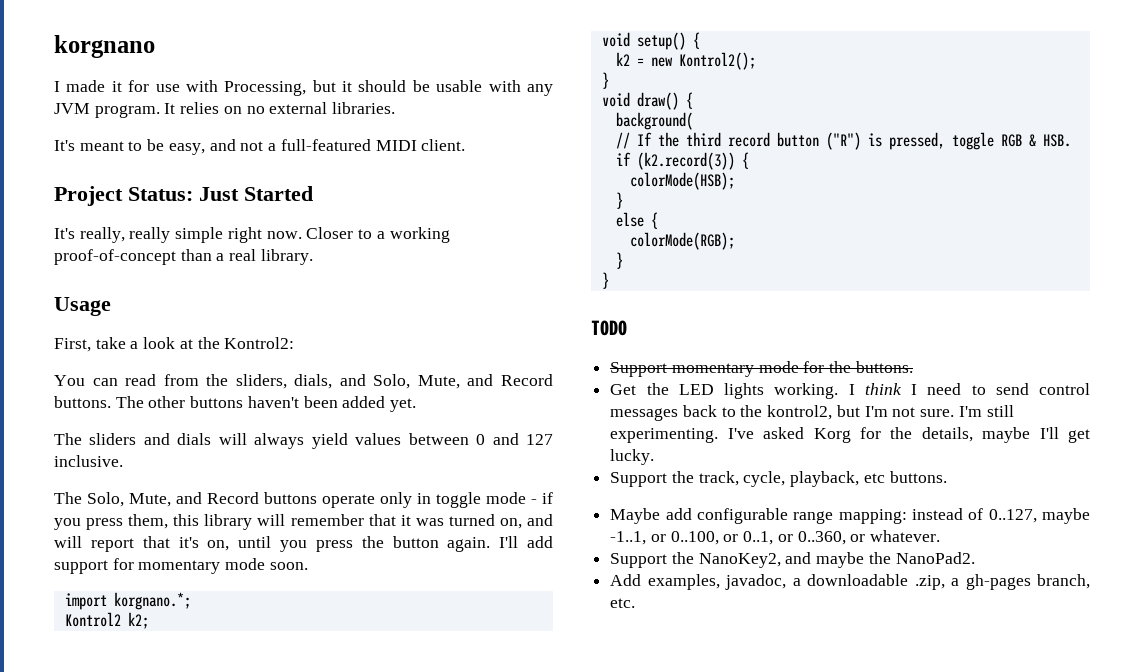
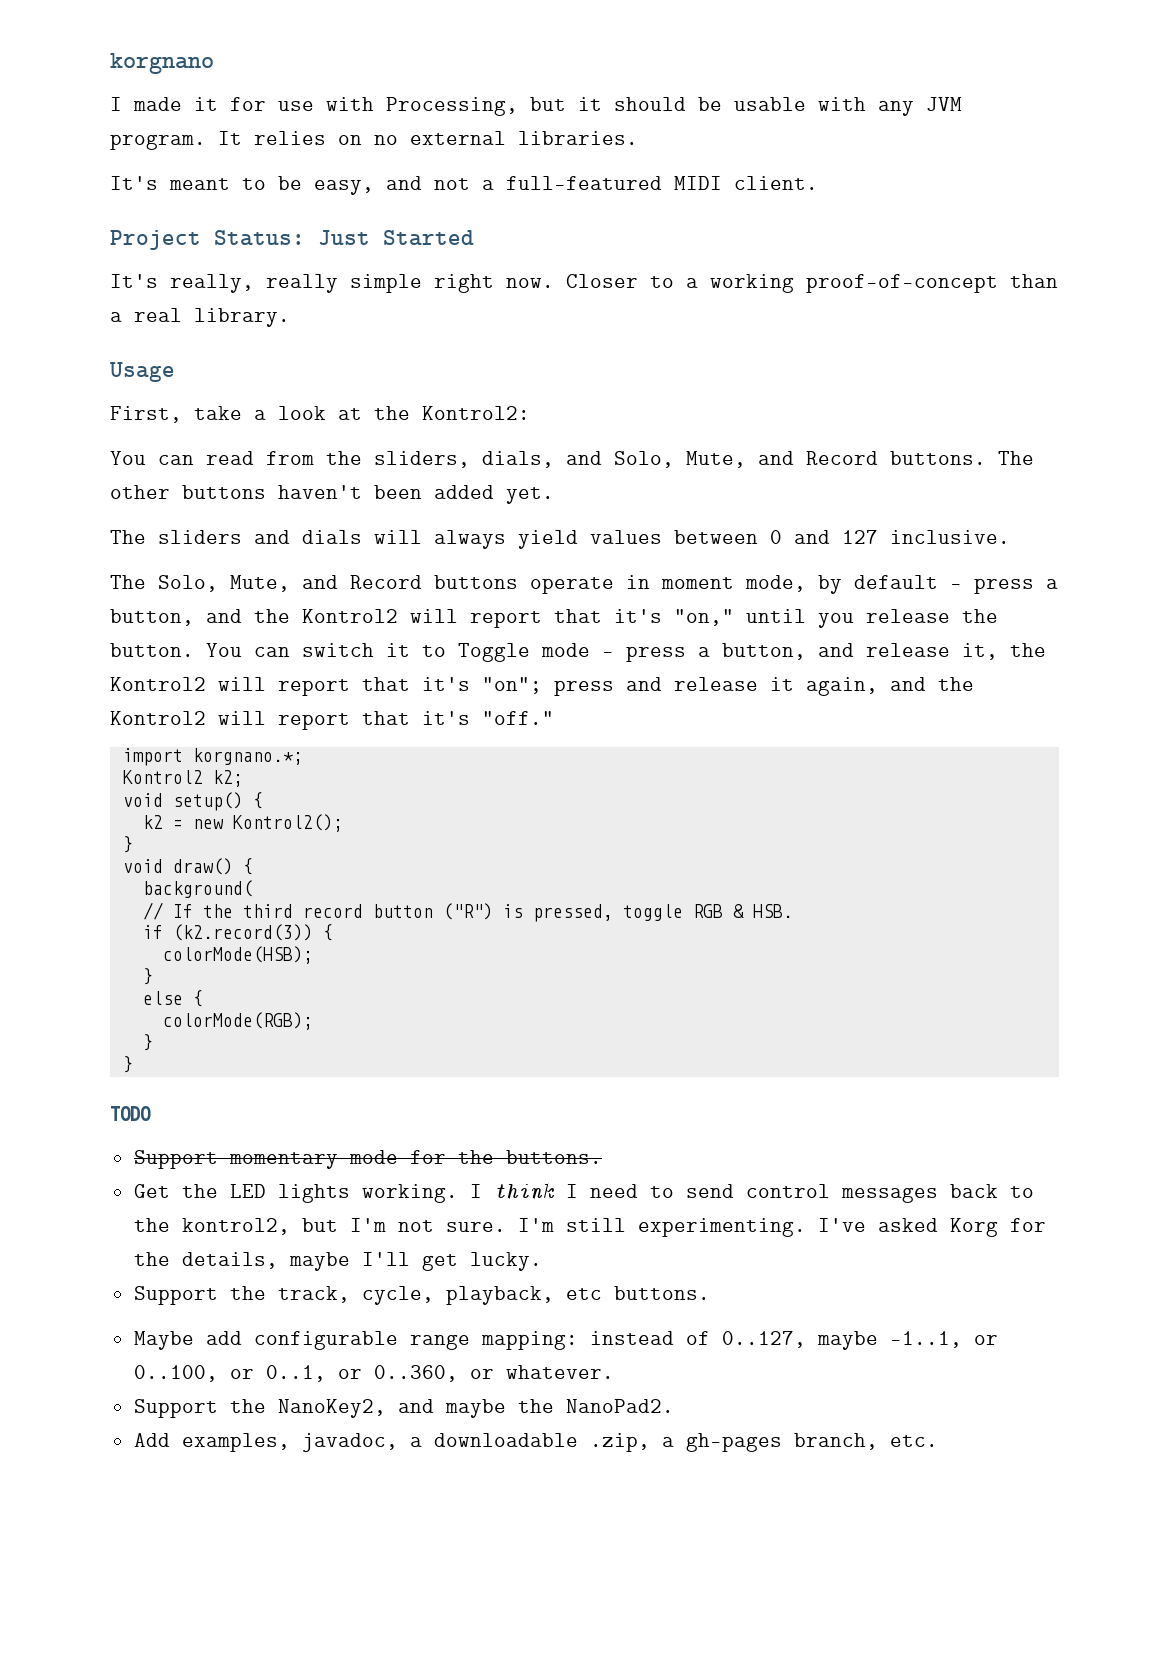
[380,492,553,508] [54,514,553,530] [54,536,230,552] only in toggle mode - if you press them, this library will remember that it was turned on, and will report that it's on, -> [626,575,1058,594] [110,609,734,628] in moment mode, by default - press a button, and the Kontrol2 will report that it's "on,"
[315,536,553,552] [54,558,308,574] press the button again. I'll add support for momentary mode soon. -> [866,609,998,623] [110,643,1046,662] [110,677,974,696] [110,711,554,730] release the button. You can switch it to Toggle mode - press a button, and release it, the Kontrol2 will report that it's "on"; press and release it again, and the Kontrol2 will report that it's "off."

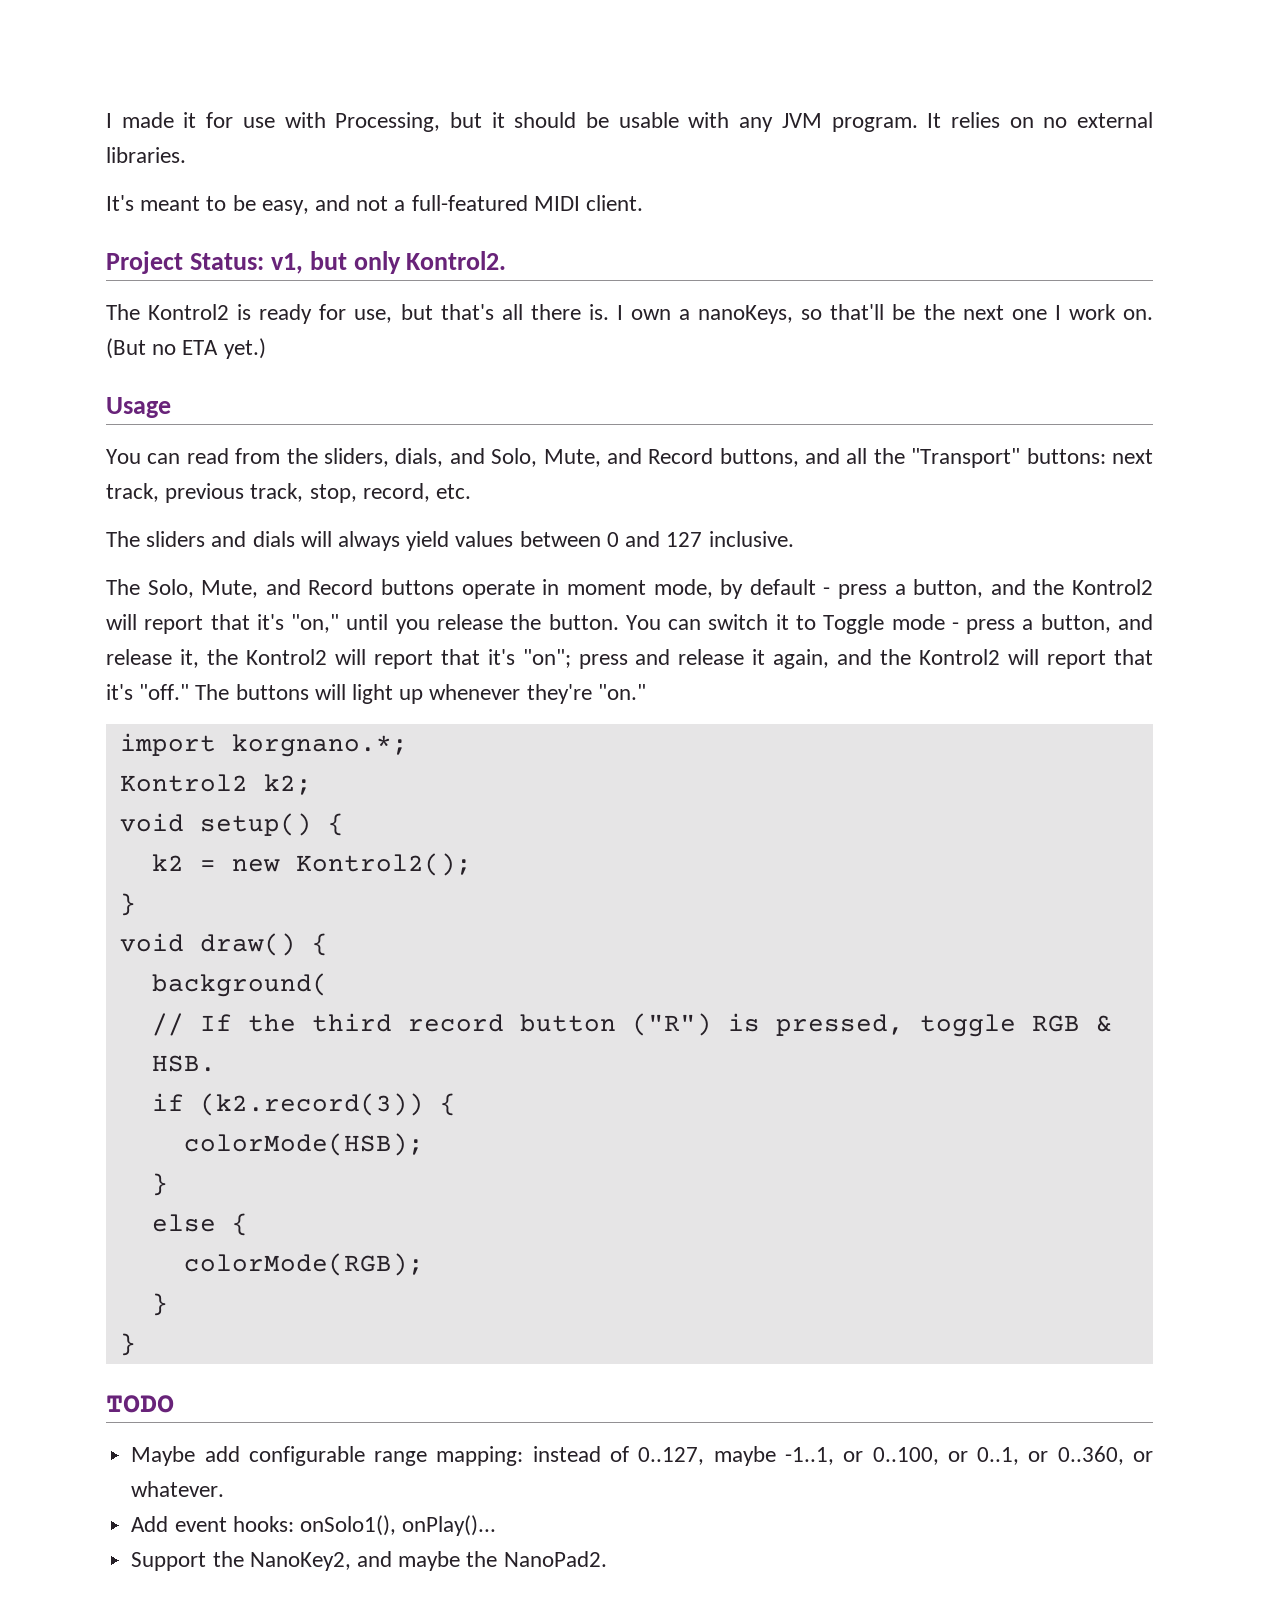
[110,53,214,74] korgnano // -> (106, 120) none
[318,230,474,246] [110,274,1058,293] [110,308,290,327] [109,362,175,382] [110,406,530,423] Just Started // It's really, really simple right now. Closer to a working proof-of-concept than a real library. // Usage // First, take a look at the Kontrol2: -> [270,251,507,274] [106,304,1153,324] [106,338,266,359] [106,397,171,418] v1, but only Kontrol2. // The Kontrol2 is ready for use, but that's all there is. I own a nanoKeys, so that'll be the next one I work on. (But no ETA yet.) // Usage
[890,451,1034,465] [110,485,554,504] buttons. The other buttons haven't been added yet. -> [719,448,1154,468] [106,483,472,503] buttons, and all the "Transport" buttons: next track, previous track, stop, record, etc.
(554, 718) none -> [195,684,646,704] The buttons will light up whenever they're "on."
[133,1150,602,1169] [133,1182,1034,1203] [133,1218,1046,1237] [133,1252,542,1271] [133,1286,710,1305] // Support momentary mode for the buttons. // Get the LED lights working. I think I need to send control messages back to the kontrol2, but I'm not sure. I'm still experimenting. I've asked Korg for the details, maybe I'll get lucky. // Support the track, cycle, playback, etc buttons. -> (174, 1404) none
(614, 1372) none -> [131,1515,497,1536] // Add event hooks: onSolo1(), onPlay()...
[133,1433,938,1452] // Add examples, javadoc, a downloadable .zip, a gh-pages branch, etc. -> (607, 1559) none

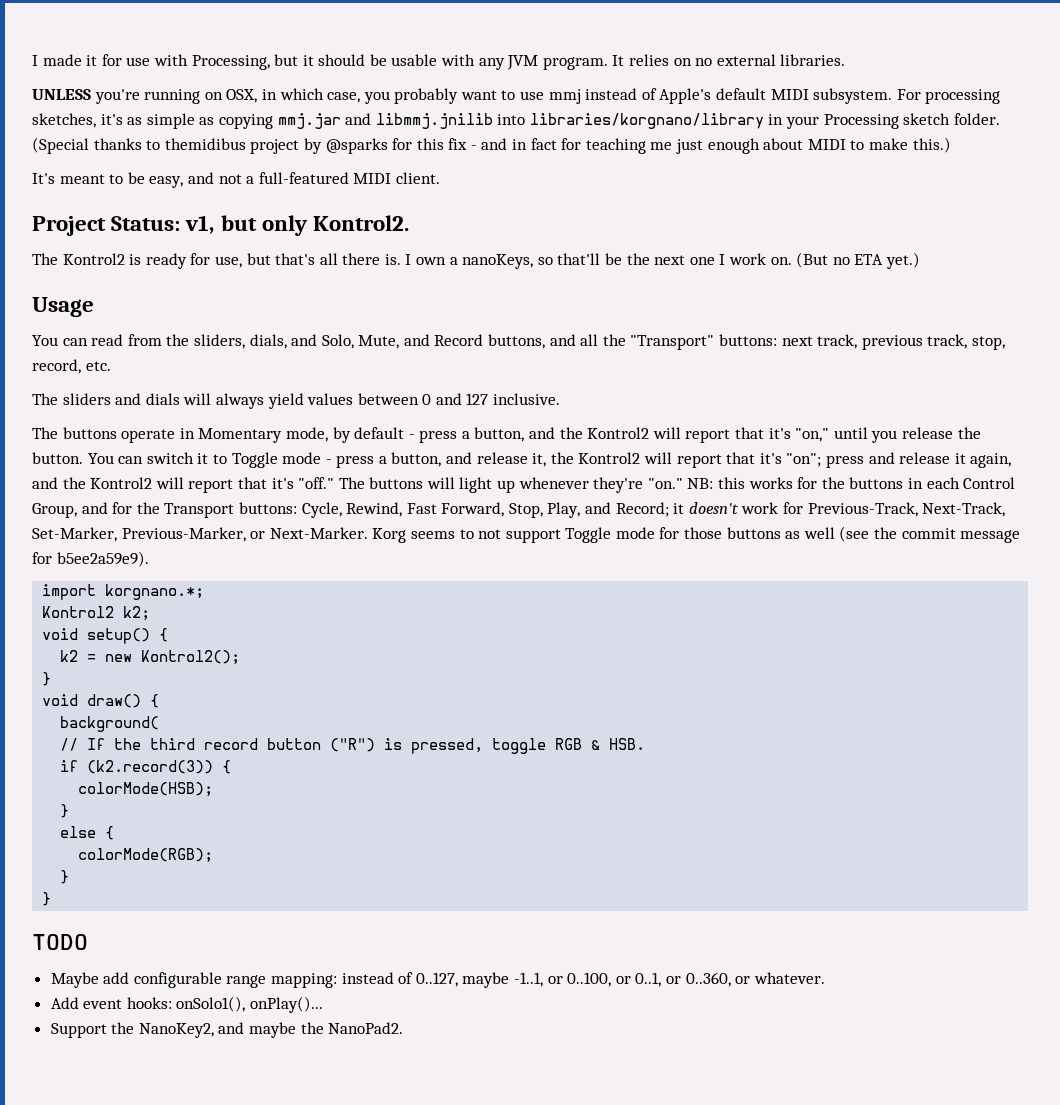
(186, 155) none -> [32,88,1001,104] [32,113,1000,129] [32,137,951,154] // UNLESS you're running on OSX, in which case, you probably want to use mmj instead of Apple's default MIDI subsystem. For processing sketches, it's as simple as copying mmj.jar and libmmj.jnilib into libraries/korgnano/library in your Processing sketch folder. (Special thanks to themidibus project by @sparks for this fix - and in fact for teaching me just enough about MIDI to make this.)
[147,579,374,598] Solo, Mute, and Record -> (58, 433) none
[566,580,646,595] moment -> [198,428,283,443] Momentary
(646, 692) none -> [687,477,1016,489] [32,502,1006,518] [32,526,1021,543] [32,551,149,567] NB: this works for the buttons in each Control Group, and for the Transport buttons: Cycle, Rewind, Fast Forward, Stop, Play, and Record; it doesn't work for Previous-Track, Next-Track, Set-Marker, Previous-Marker, or Next-Marker. Korg seems to not support Toggle mode for those buttons as well (see the commit message for b5ee2a59e9).

